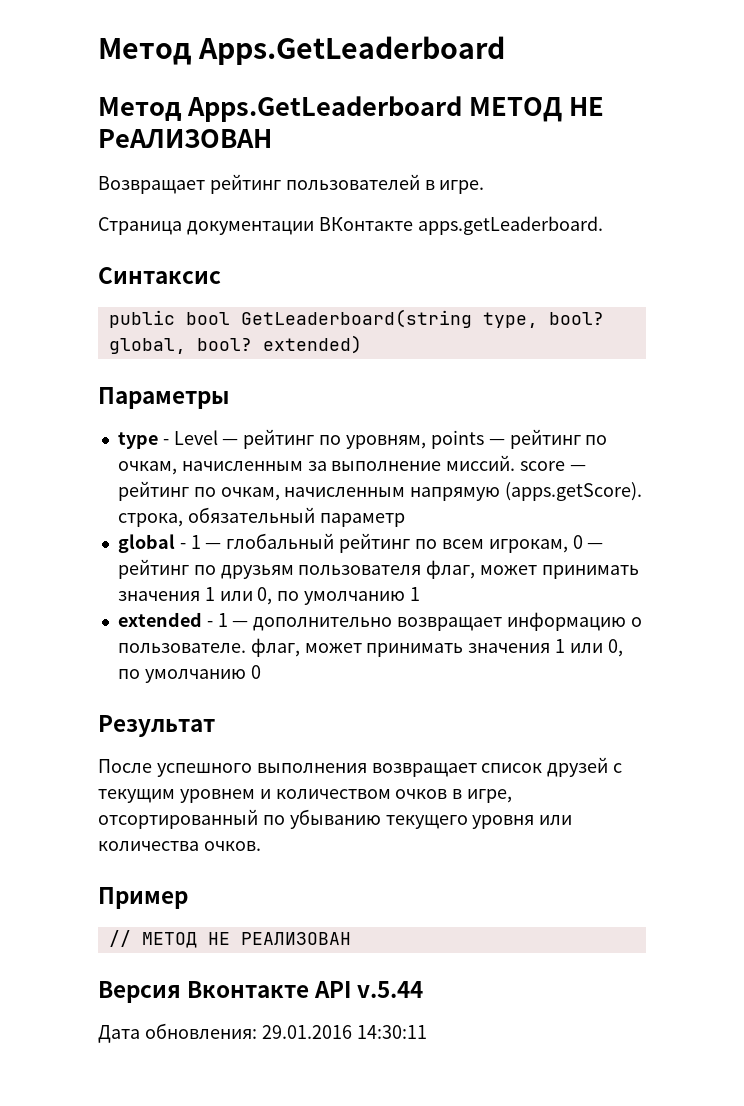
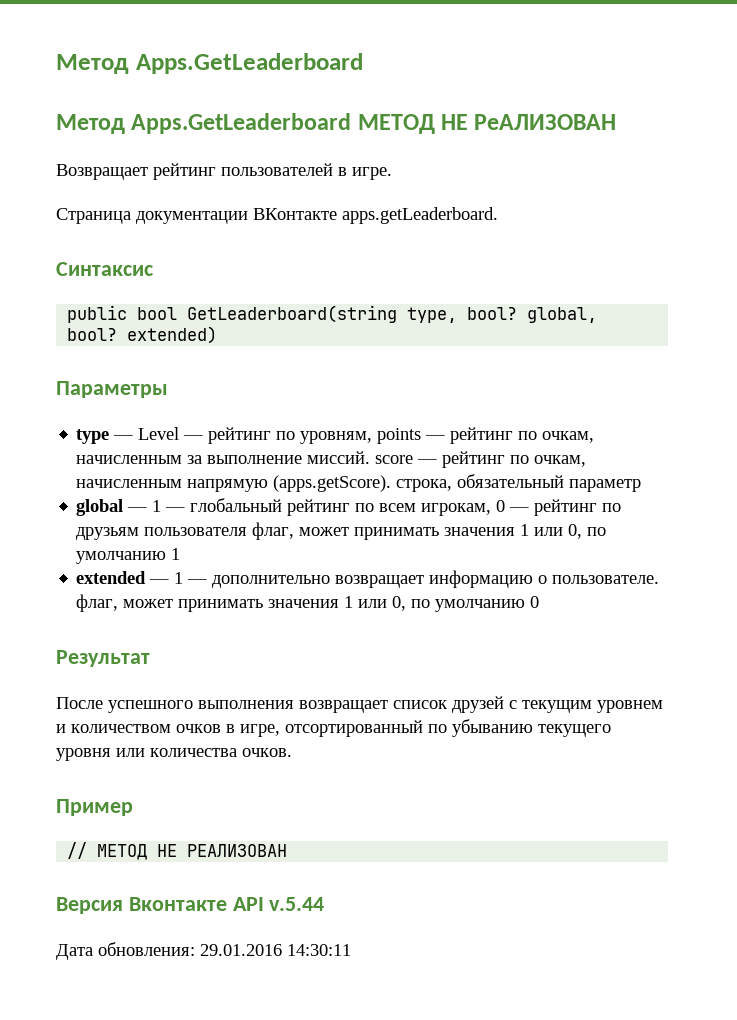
[162,439,169,445] - -> [113,435,134,440] —
[179,543,186,549] - -> [127,507,148,512] —
[206,621,213,627] - -> [149,579,170,584] —

